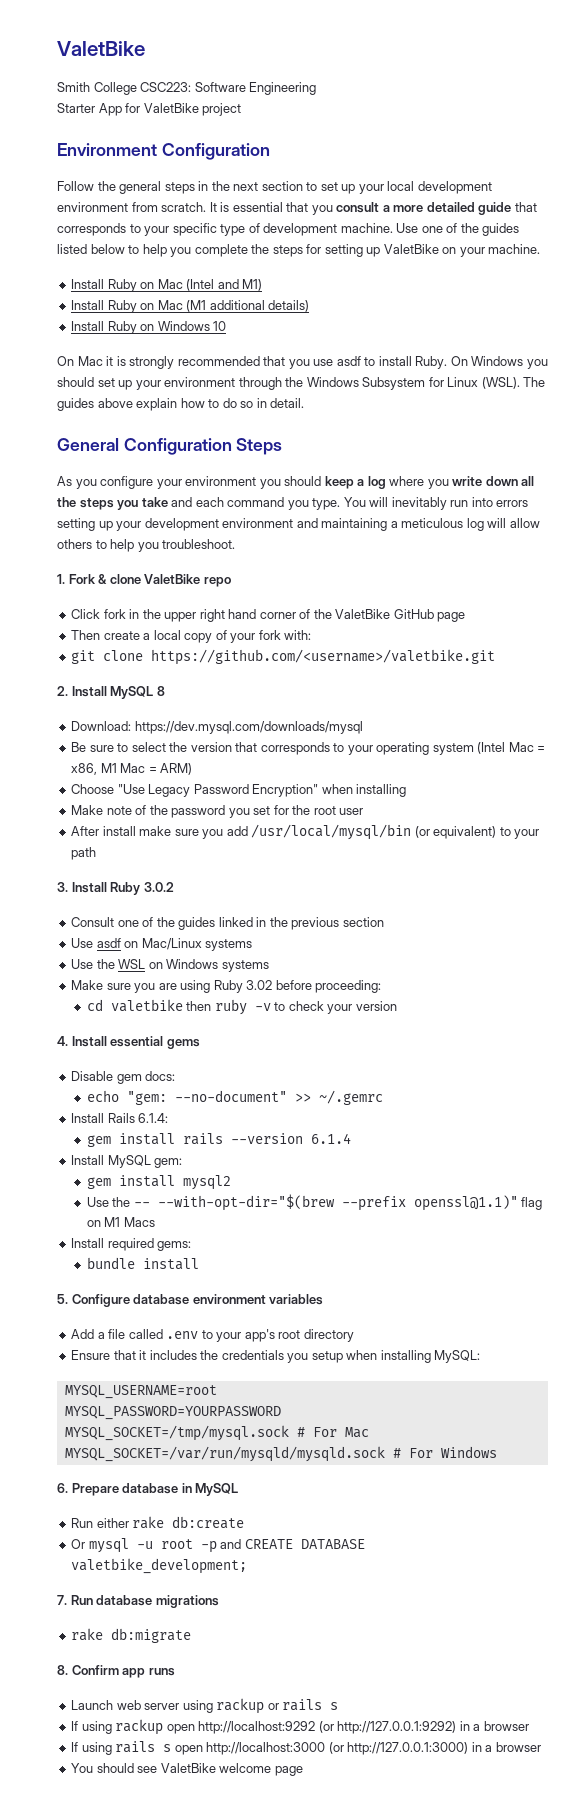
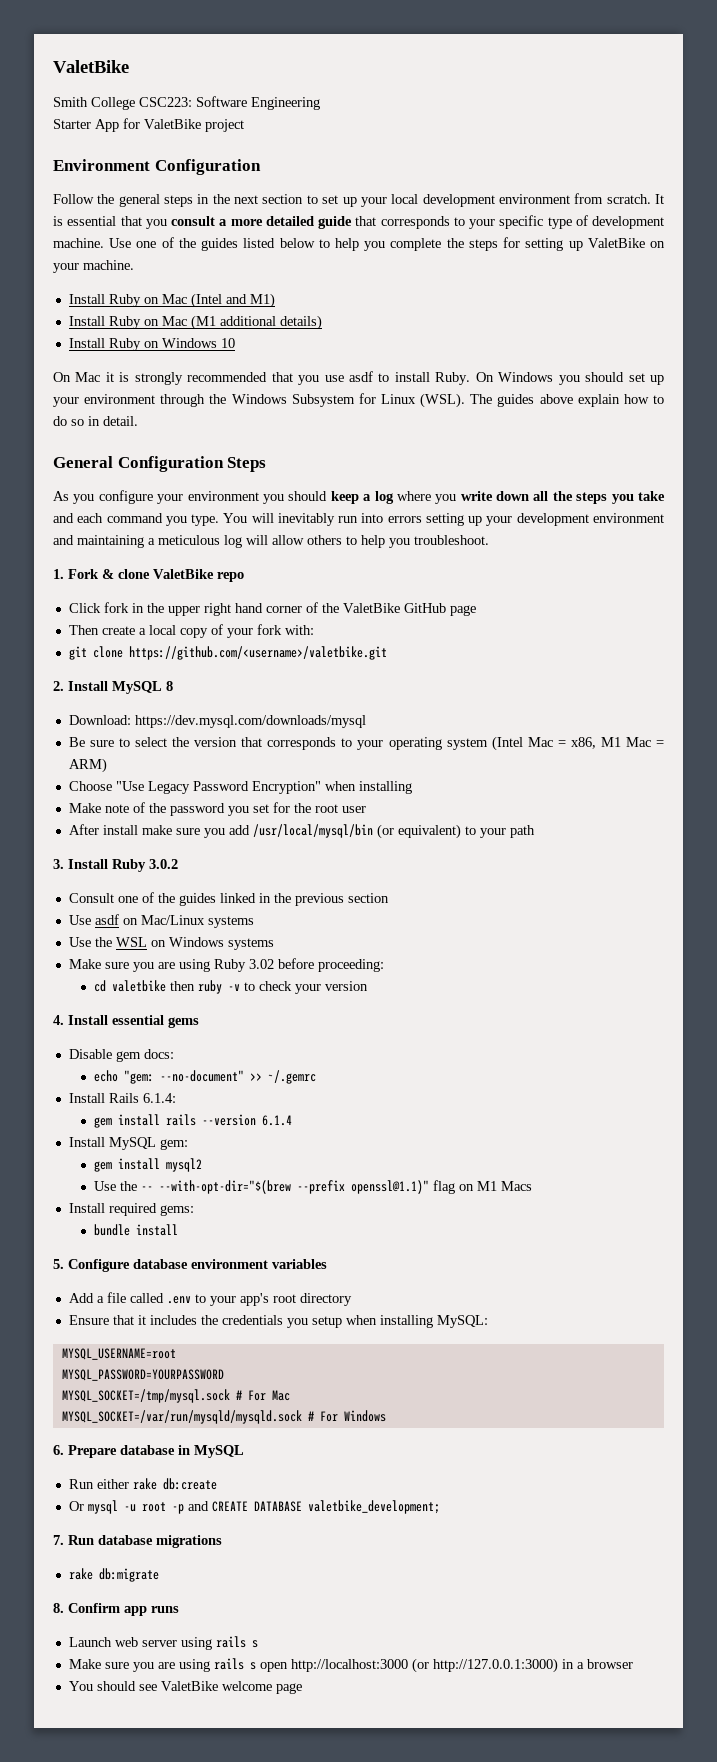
[216,1698,279,1714] rackup or -> (212, 1643) none
[71,1719,529,1735] [71,1742,79,1752] If using rackup open http://localhost:9292 (or http://127.0.0.1:9292) in a browser // If -> [68,1659,175,1672] Make sure you are

